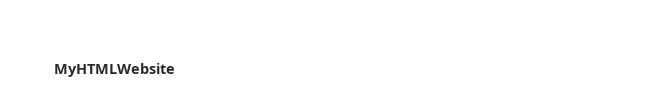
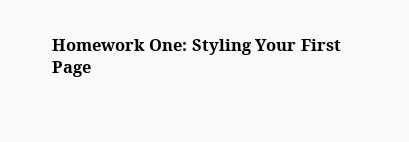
[54,63,175,77] MyHTMLWebsite -> [52,39,341,55] [52,61,91,77] Homework One: Styling Your First Page

